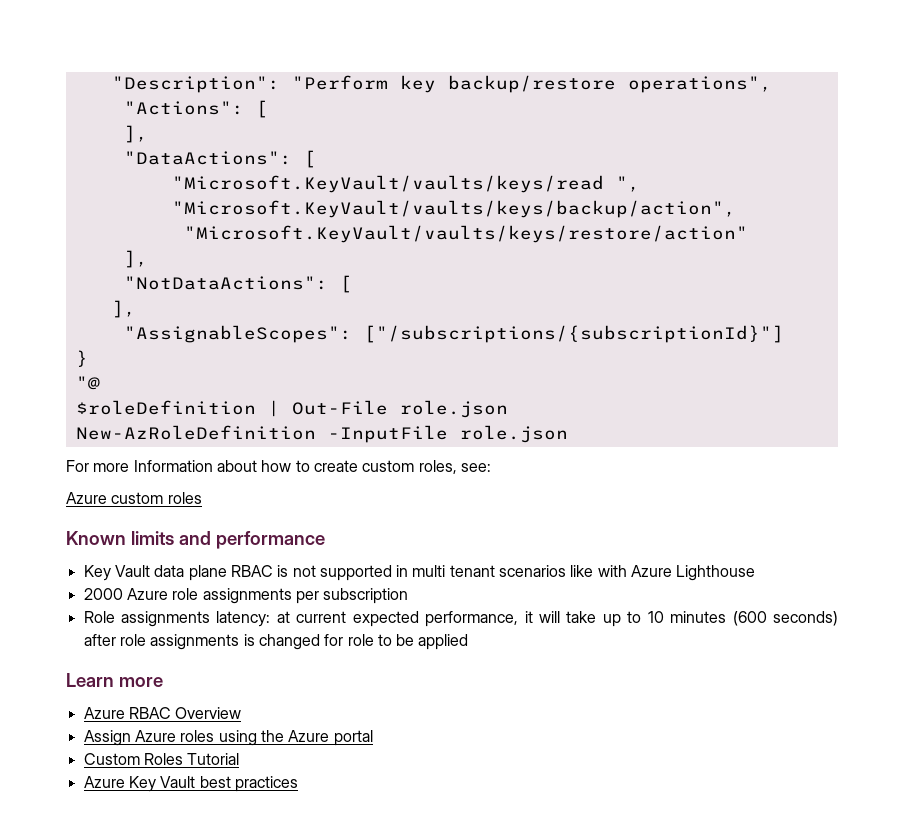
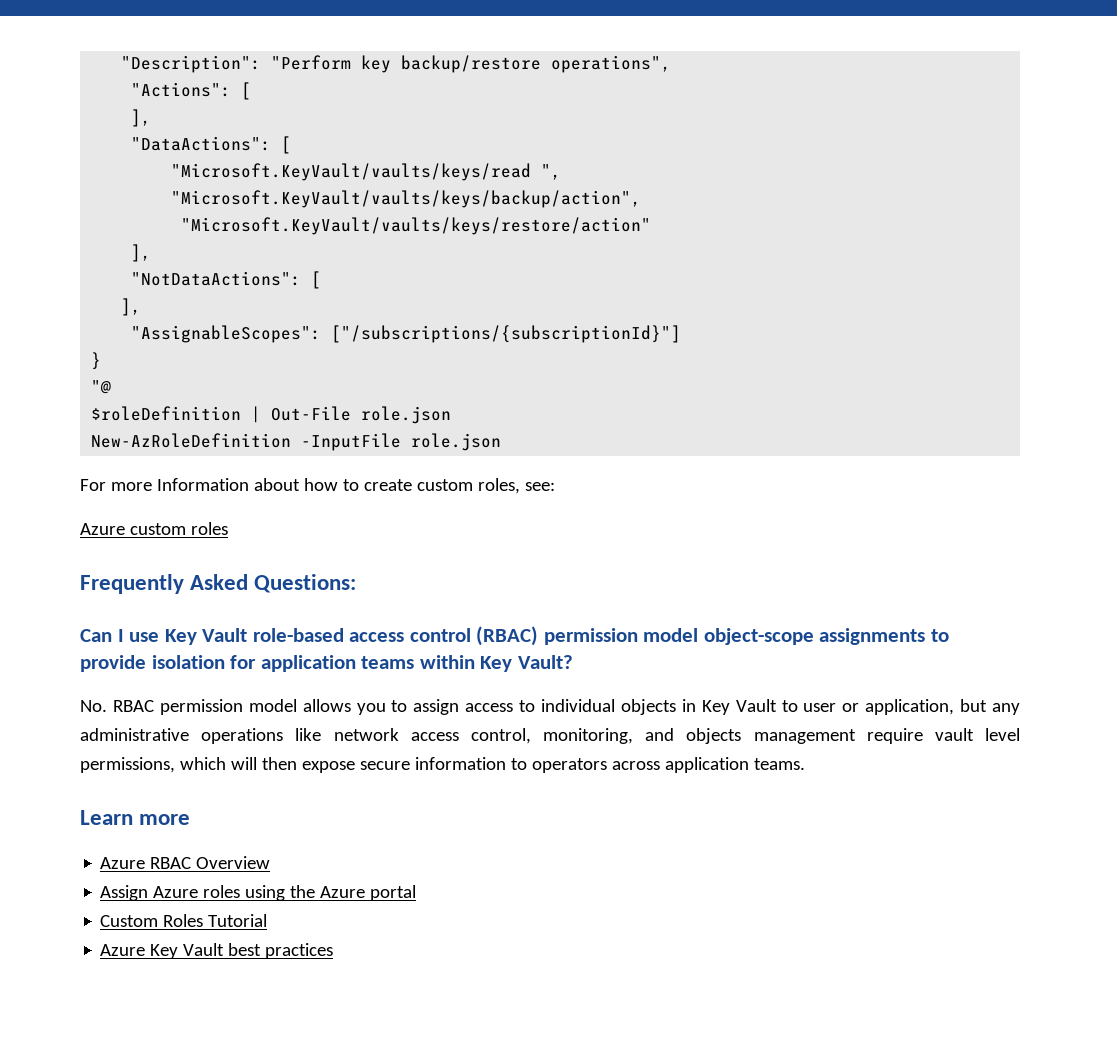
[66,531,325,549] [83,565,756,581] [83,588,409,604] [83,611,838,627] [83,634,469,650] Known limits and performance // Key Vault data plane RBAC is not supported in multi tenant scenarios like with Azure Lighthouse // 2000 Azure role assignments per subscription // Role assignments latency: at current expected performance, it will take up to 10 minutes (600 seconds) after role assignments is changed for role to be applied -> [80,574,357,594] [80,626,949,646] [80,655,573,672] [80,699,1020,715] [80,728,1020,744] [80,757,805,773] Frequently Asked Questions: // Can I use Key Vault role-based access control (RBAC) permission model object-scope assignments to provide isolation for application teams within Key Vault? // No. RBAC permission model allows you to assign access to individual objects in Key Vault to user or application, but any administrative operations like network access control, monitoring, and objects management require vault level permissions, which will then expose secure information to operators across application teams.

